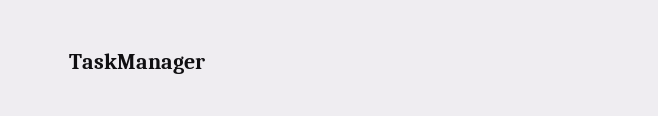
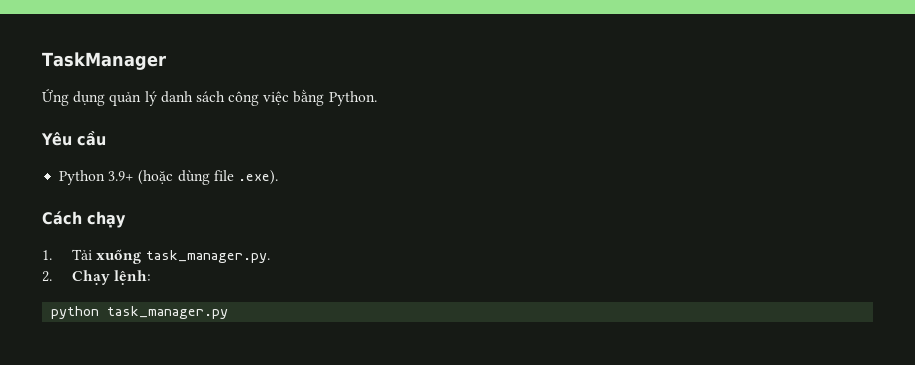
(205, 63) none -> [42,89,377,106] [41,131,106,146] [59,170,278,185] [42,211,126,228] [42,249,270,264] [42,270,152,285] [51,306,229,319] // Ứng dụng quản lý danh sách công việc bằng Python. // Yêu cầu // Python 3.9+ (hoặc dùng file .exe). // Cách chạy // 1. Tải xuống task_manager.py. // 2. Chạy lệnh: // python task_manager.py

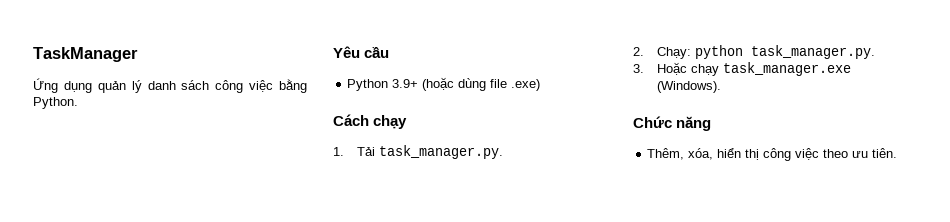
[237,170,278,185] .exe). -> [511,79,541,91] .exe)
[96,249,142,264] xuống -> (376, 151) none
[72,270,152,285] [51,306,229,319] Chạy lệnh: // python task_manager.py -> [657,45,876,59] [633,62,852,76] [657,81,722,93] [633,116,712,131] [647,148,898,161] Chạy: python task_manager.py. // 3. Hoặc chạy task_manager.exe (Windows). // Chức năng // Thêm, xóa, hiển thị công việc theo ưu tiên.

